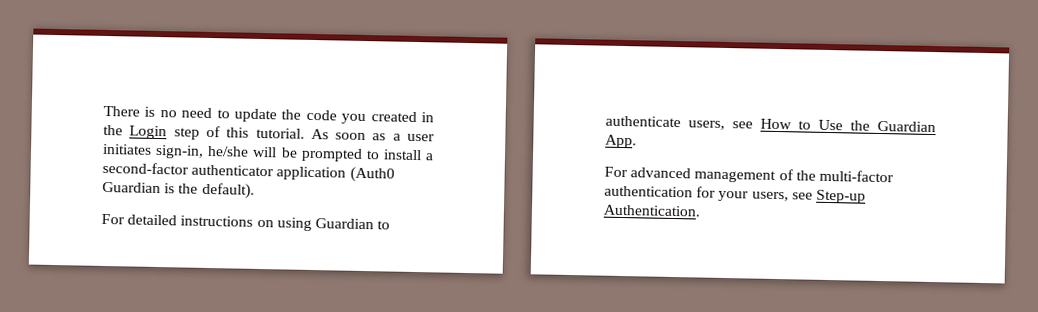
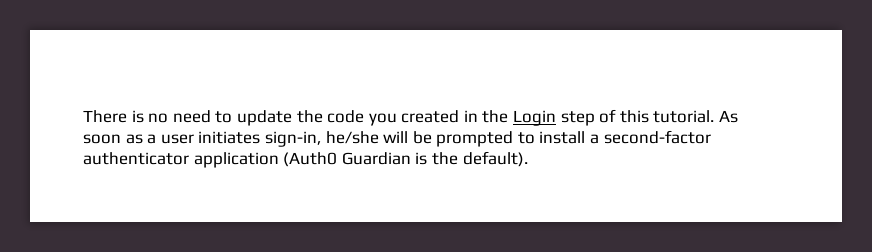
[101,213,391,231] [605,115,936,133] [605,134,637,149] [604,166,894,183] [604,185,866,204] [603,204,701,217] // For detailed instructions on using Guardian to authenticate users, see How to Use the Guardian App. // For advanced management of the multi-factor authentication for your users, see Step-up Authentication. -> (528, 159) none

